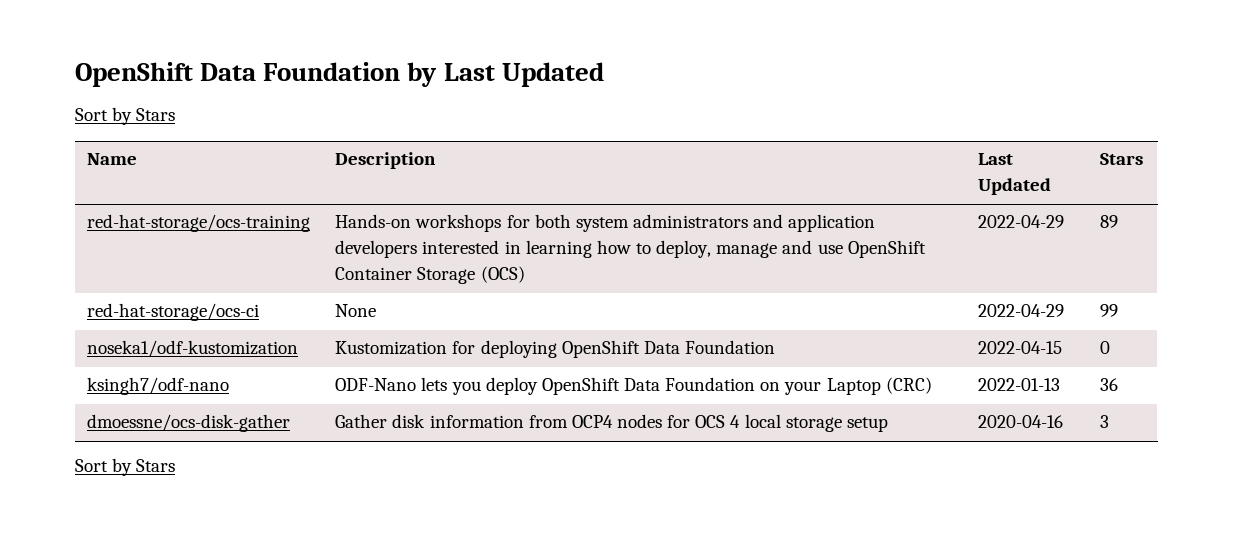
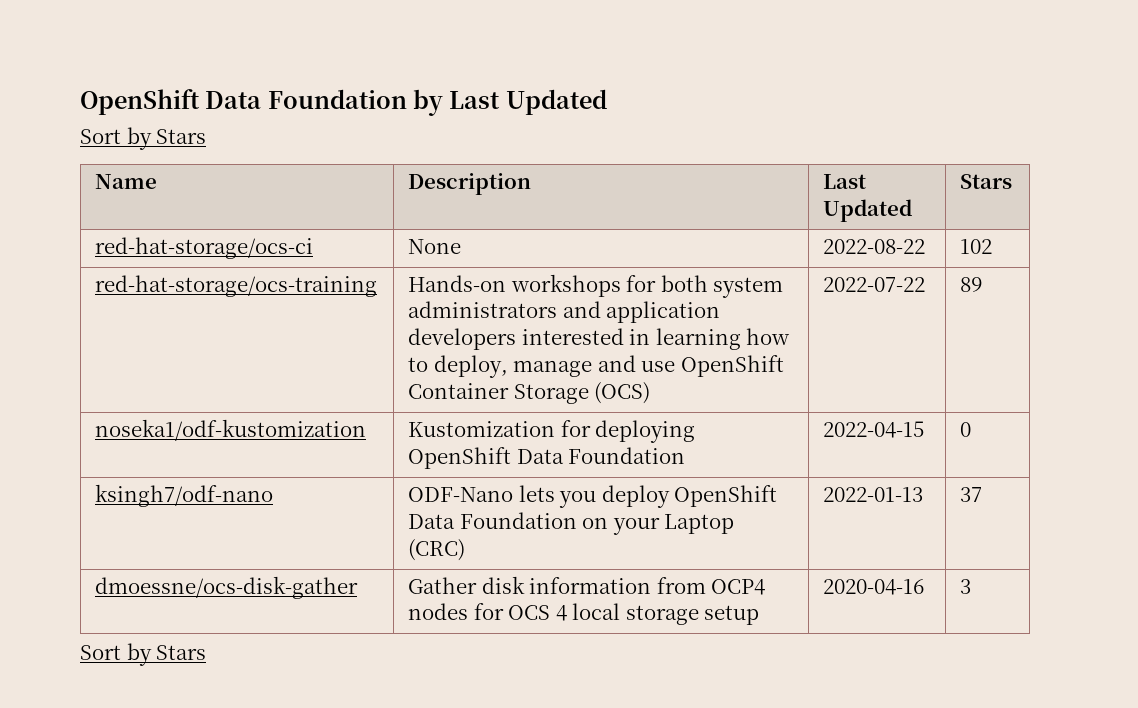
(1144, 159) none -> [95,237,314,259] [408,239,462,254] [823,239,926,254] [960,239,993,254] // red-hat-storage/ocs-ci | None | 2022-08-22 | 102
[978,215,1065,228] 2022-04-29 -> [823,277,926,292] 2022-07-22
[87,303,260,321] [335,304,377,317] [978,304,1065,317] [1100,304,1119,317] // red-hat-storage/ocs-ci | None | 2022-04-29 | 99 -> (984, 284) none
[1100,378,1119,391] 36 -> [960,487,983,502] 37

